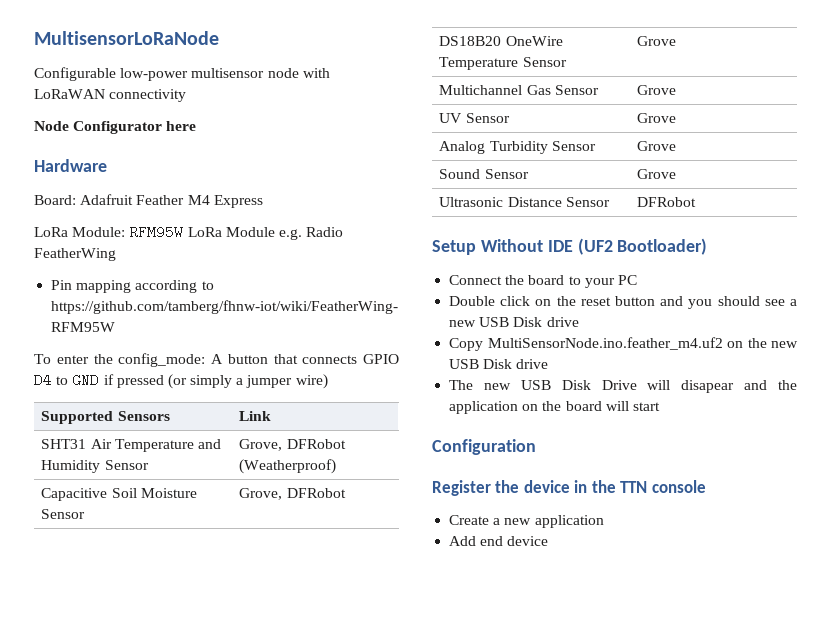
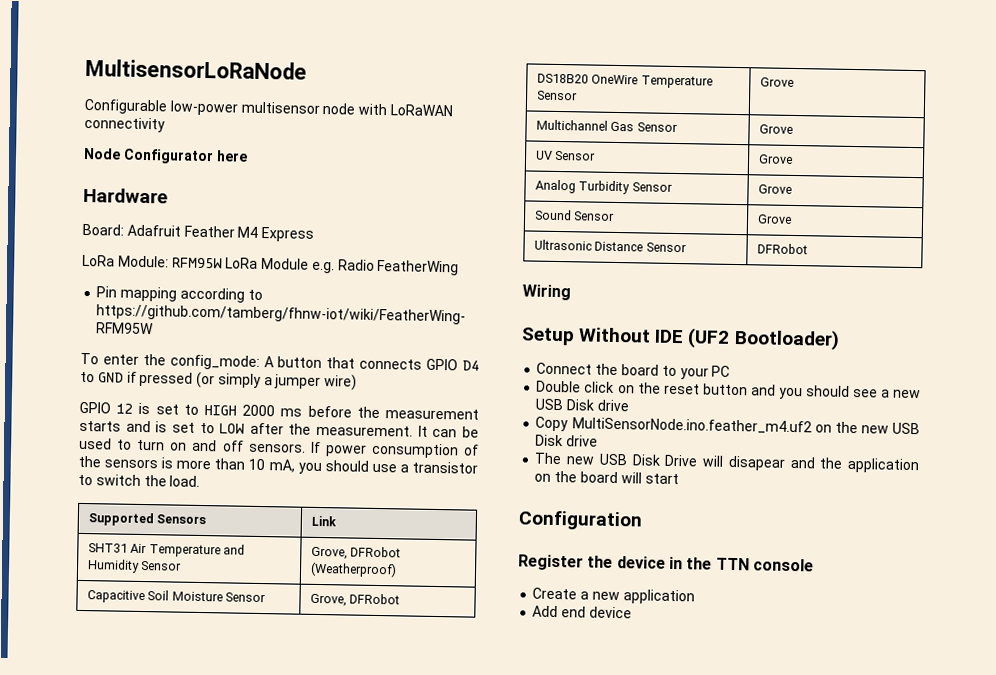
(328, 381) none -> [79,401,479,420] [79,420,479,438] [79,437,479,459] [78,455,478,475] [78,474,201,487] // GPIO 12 is set to HIGH 2000 ms before the measurement starts and is set to LOW after the measurement. It can be used to turn on and off sensors. If power consumption of the sensors is more than 10 mA, you should use a transistor to switch the load.
(697, 202) none -> [522,284,571,301] // Wiring

